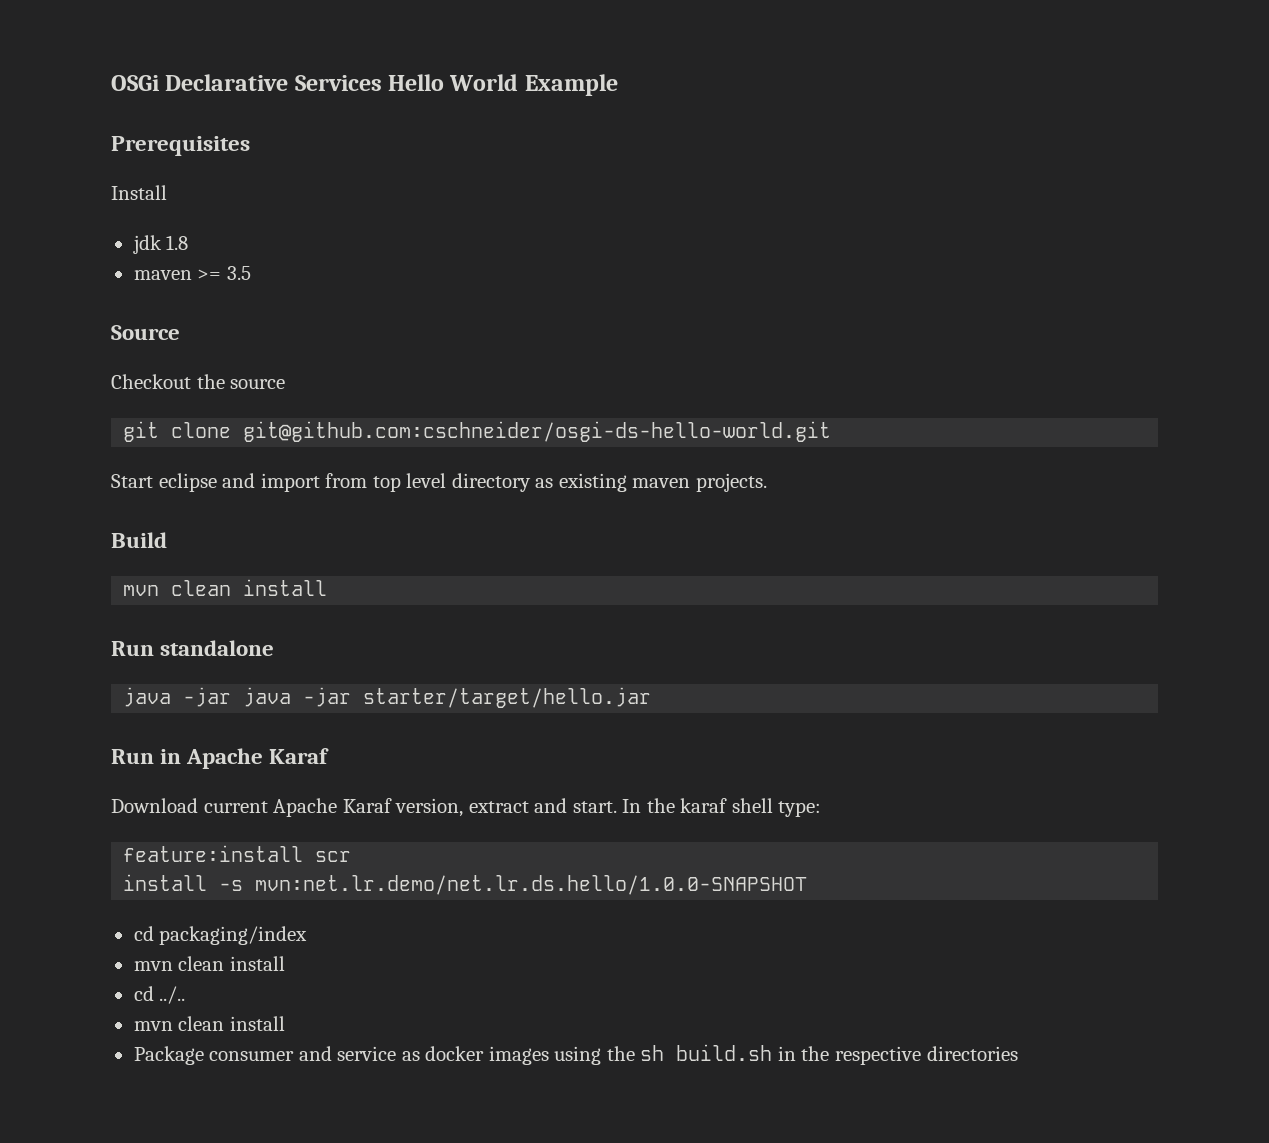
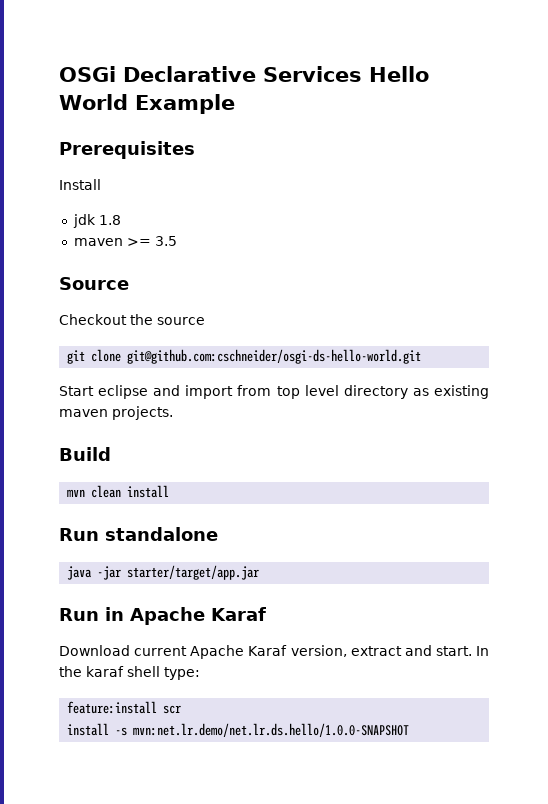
[243,687,652,708] java -jar starter/target/hello.jar -> [127,565,260,580] starter/target/app.jar
[133,926,308,945] [133,956,285,971] [133,986,186,1004] [133,1016,285,1031] [133,1044,1018,1065] // cd packaging/index // mvn clean install // cd ../.. // mvn clean install // Package consumer and service as docker images using the sh build.sh in the respective directories -> (410, 730) none

